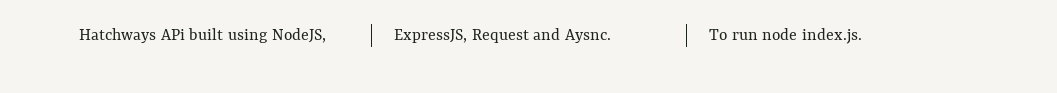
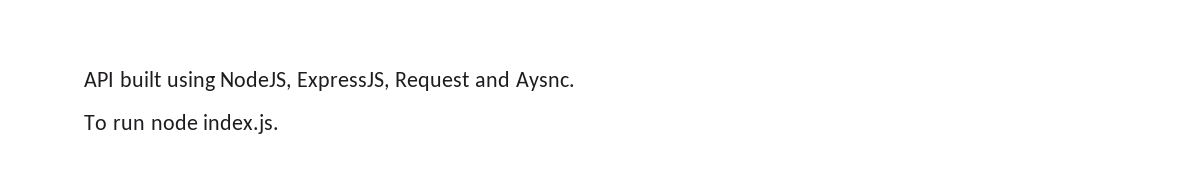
[79,28,185,43] Hatchways APi -> [84,72,114,87] API

